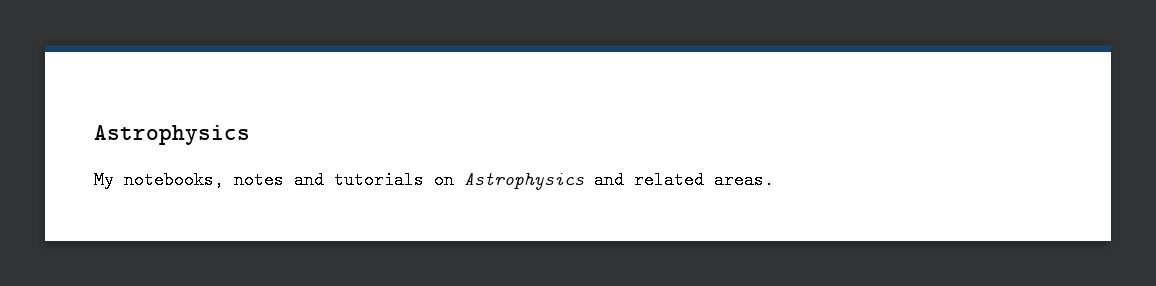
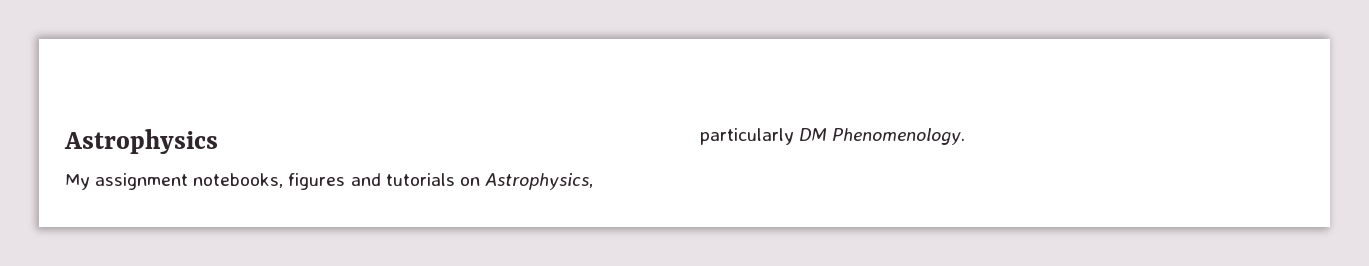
[124,171,774,190] notebooks, notes and tutorials on Astrophysics and related areas. -> [95,173,593,190] [700,128,966,145] assignment notebooks, figures and tutorials on Astrophysics, particularly DM Phenomenology.

